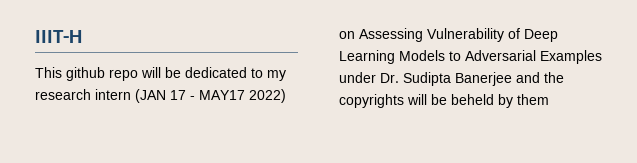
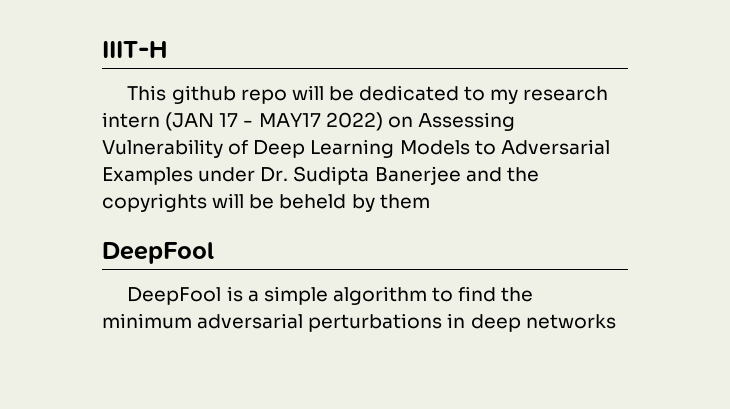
(549, 99) none -> [102,242,214,264] [127,286,534,305] [102,313,616,332] // DeepFool // DeepFool is a simple algorithm to find the minimum adversarial perturbations in deep networks

